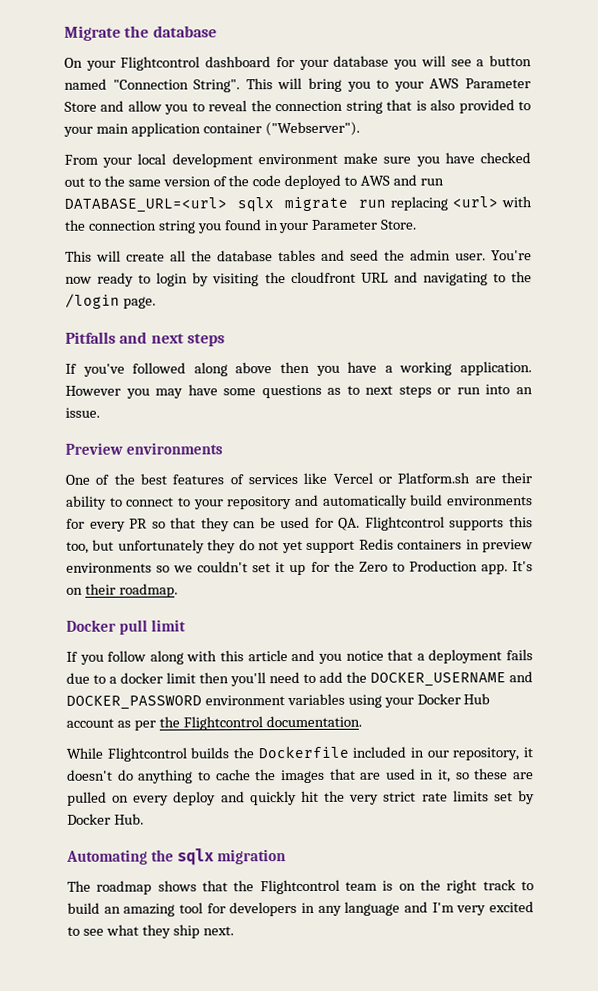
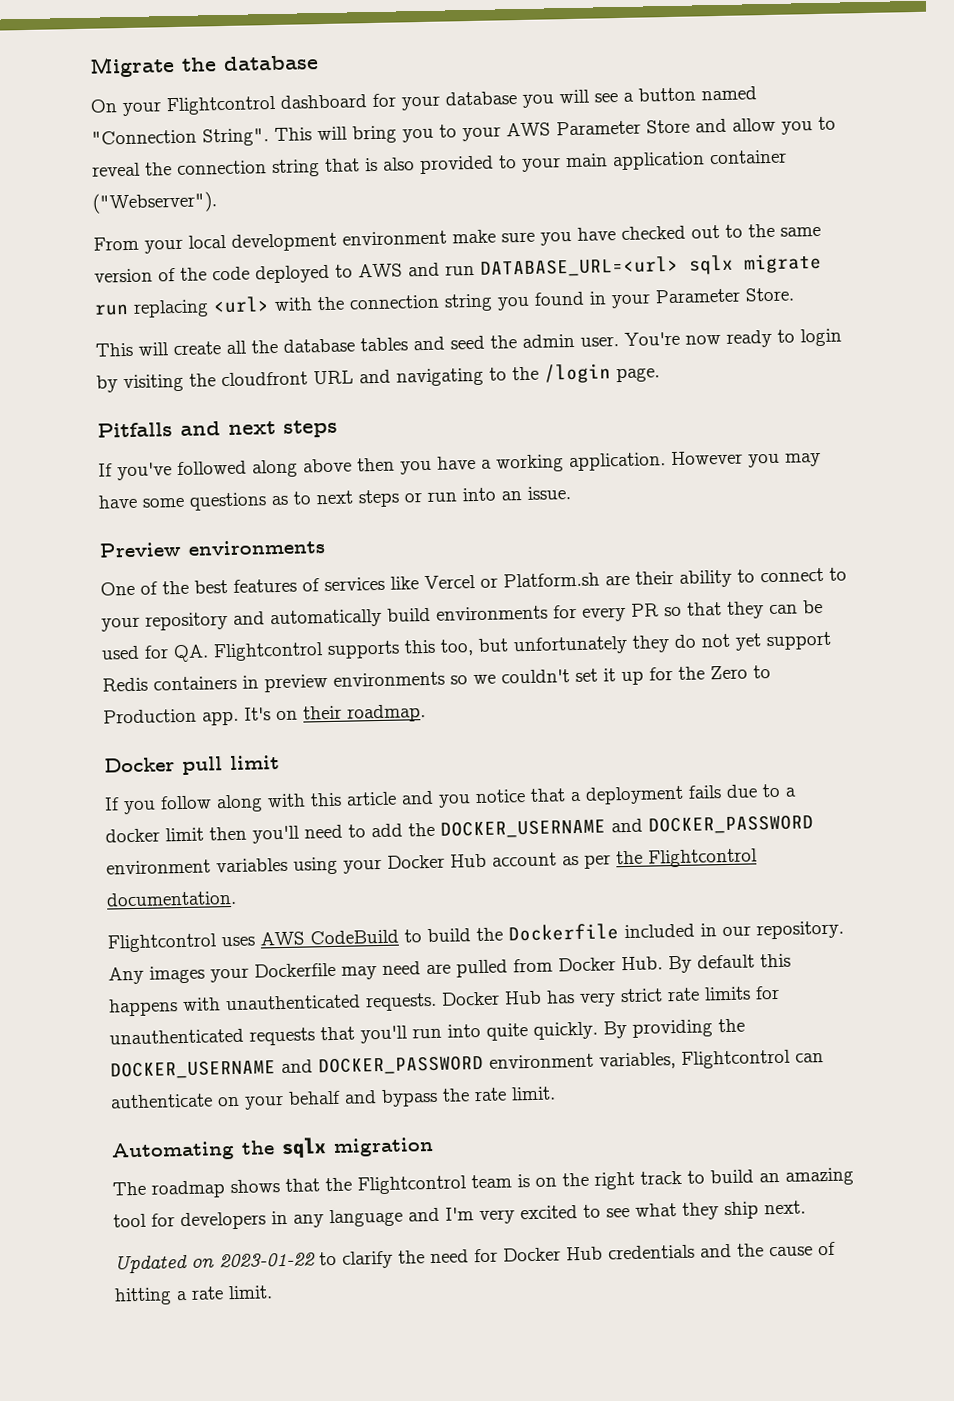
[66,747,230,762] While Flightcontrol builds -> [107,928,471,953] Flightcontrol uses AWS CodeBuild to build
[452,747,533,761] [67,768,535,784] [67,790,535,806] [67,813,144,825] repository, it doesn't do anything to cache the images that are used in it, so these are pulled on every deploy and quickly hit the very strict rate limits set by Docker Hub. -> [756,920,844,940] [108,953,791,985] [108,985,780,1017] [109,1018,745,1046] [110,1049,824,1080] [110,1086,556,1110] repository. Any images your Dockerfile may need are pulled from Docker Hub. By default this happens with unauthenticated requests. Docker Hub has very strict rate limits for unauthenticated requests that you'll run into quite quickly. By providing the DOCKER_USERNAME and DOCKER_PASSWORD environment variables, Flightcontrol can authenticate on your behalf and bypass the rate limit.
(234, 931) none -> [114,1241,836,1274] [114,1285,273,1306] // Updated on 2023-01-22 to clarify the need for Docker Hub credentials and the cause of hitting a rate limit.

